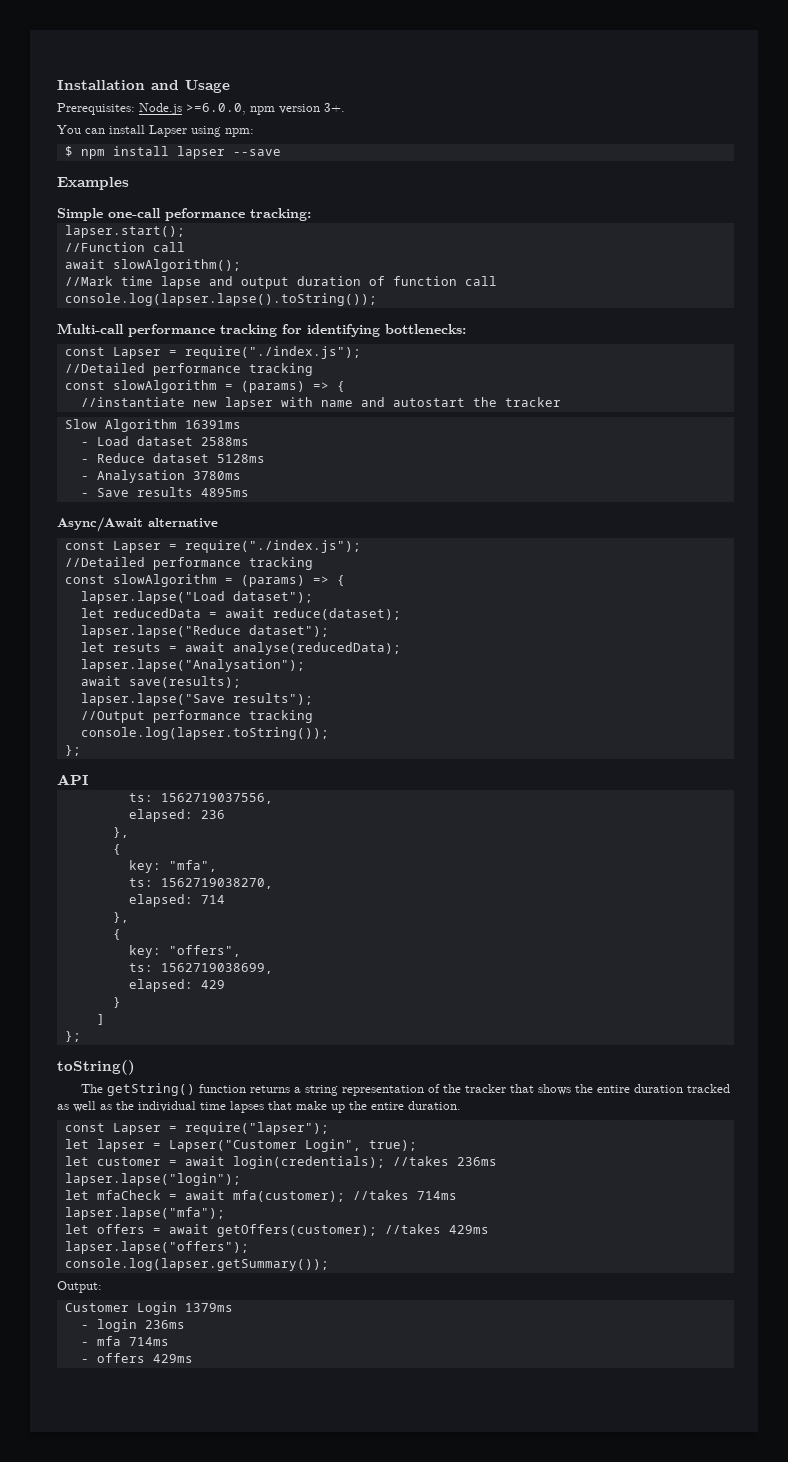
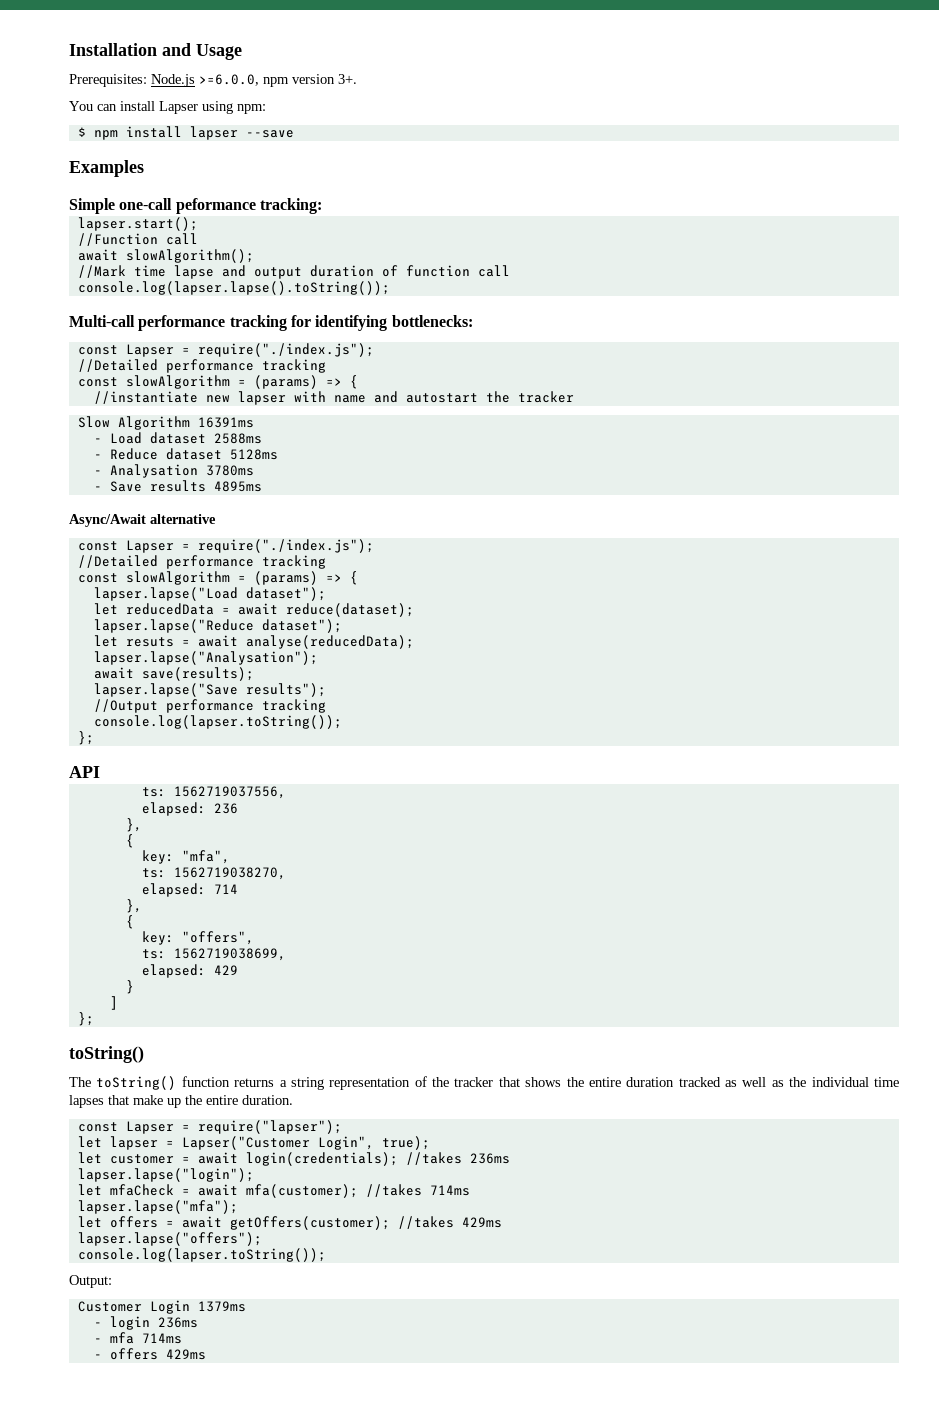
[106,1083,195,1096] getString() -> [96,1076,177,1090] toString()
[64,1258,329,1271] console.log(lapser.getSummary()); -> [77,1248,326,1262] console.log(lapser.toString());

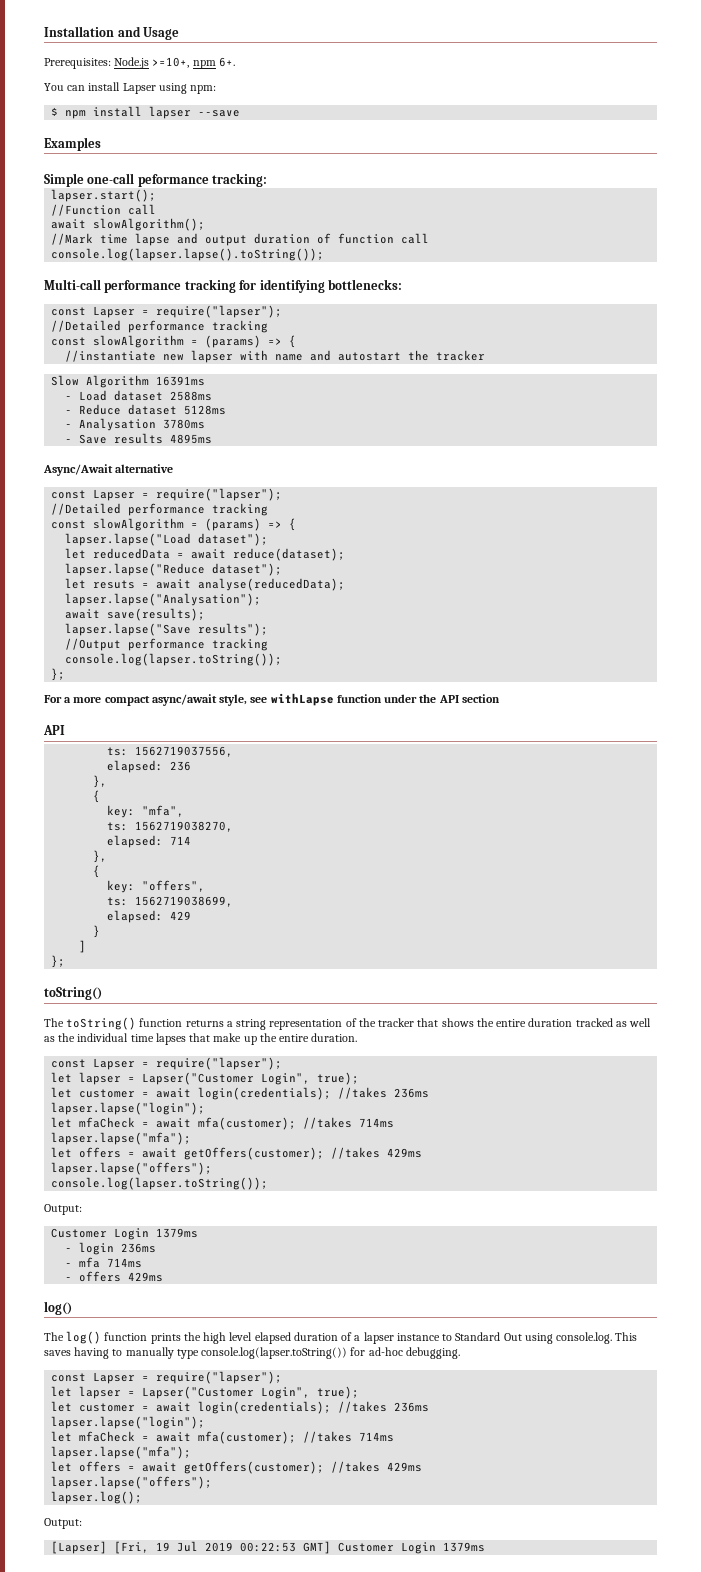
[199,74,357,87] >=6.0.0, npm version 3+. -> [152,57,235,69] >=10+, npm 6+.
[197,343,374,357] require("./index.js"); -> [156,305,283,318] require("lapser");
[197,539,374,553] require("./index.js"); -> [156,488,283,501] require("lapser");
(94, 738) none -> [44,693,500,706] // For a more compact async/await style, see withLapse function under the API section
(206, 1354) none -> [44,1301,72,1315] [44,1331,638,1344] [44,1347,460,1359] [51,1371,283,1384] [51,1386,360,1399] [51,1401,430,1414] [51,1416,206,1429] [51,1431,395,1444] [51,1446,192,1459] [51,1461,423,1474] [51,1476,213,1489] [51,1491,143,1504] [44,1518,82,1529] [51,1541,486,1554] // log() // The log() function prints the high level elapsed duration of a lapser instance to Standard Out using console.log. This saves having to manually type console.log(lapser.toString()) for ad-hoc debugging. // const Lapser = require("lapser"); // let lapser = Lapser("Customer Login", true); // let customer = await login(credentials); //takes 236ms // lapser.lapse("login"); // let mfaCheck = await mfa(customer); //takes 714ms // lapser.lapse("mfa"); // let offers = await getOffers(customer); //takes 429ms // lapser.lapse("offers"); // lapser.log(); // Output: // [Lapser] [Fri, 19 Jul 2019 00:22:53 GMT] Customer Login 1379ms

